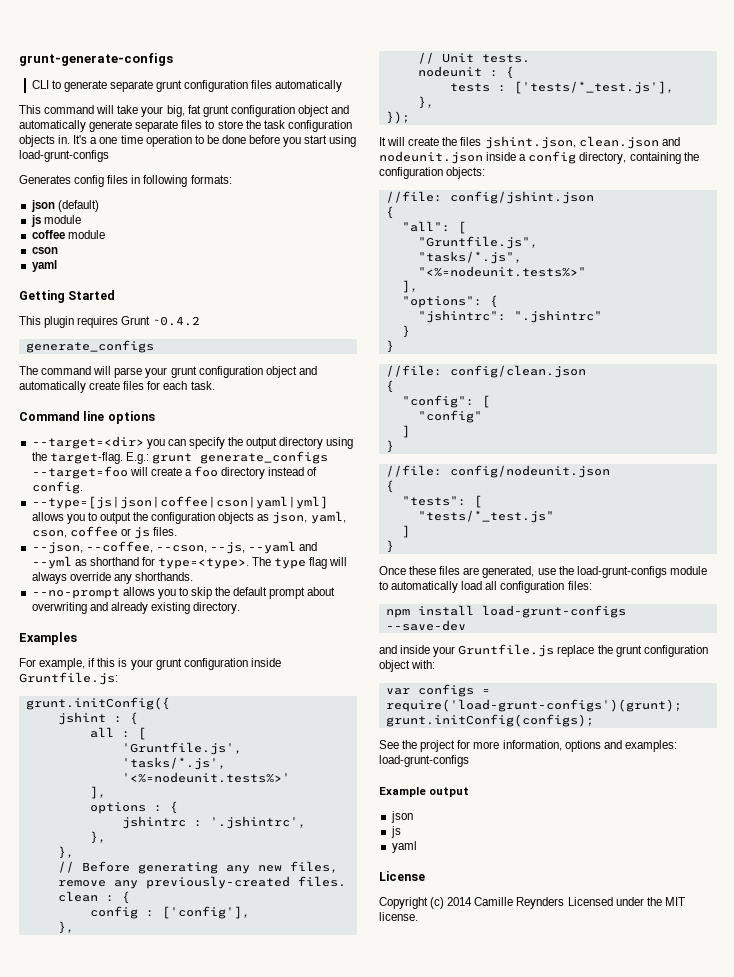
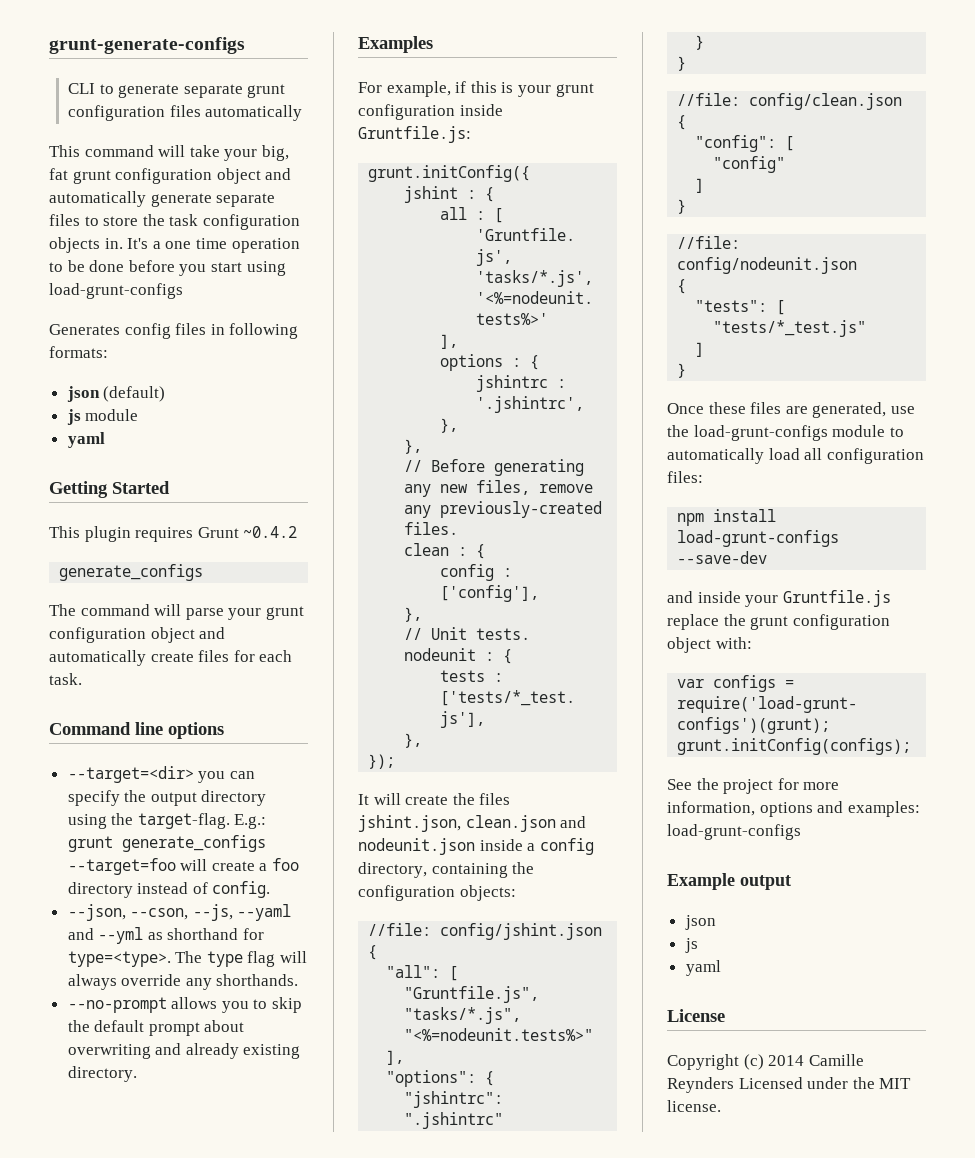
[31,230,105,239] [31,247,58,254] // coffee module // cson -> (139, 415) none
[31,496,328,509] [31,511,346,524] [31,526,178,539] // --type=[js|json|coffee|cson|yaml|yml] allows you to output the configuration objects as json, yaml, cson, coffee or js files. -> (271, 889) none
[85,541,153,553] --coffee, -> (126, 912) none

